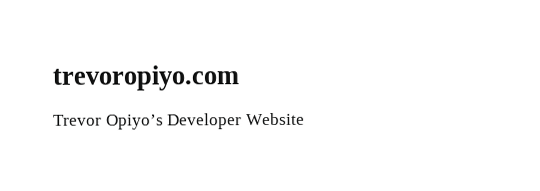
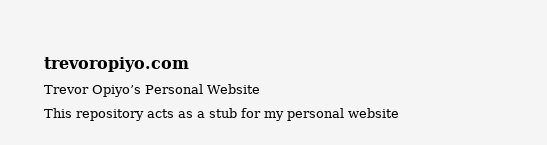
[167,113,243,130] Developer -> [145,84,203,94] Personal
(305, 119) none -> [44,108,399,121] // This repository acts as a stub for my personal website

